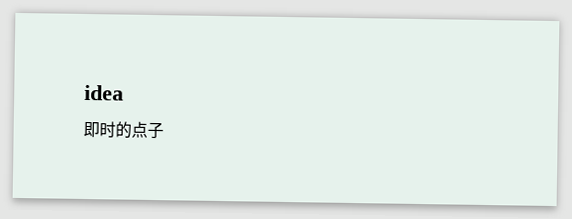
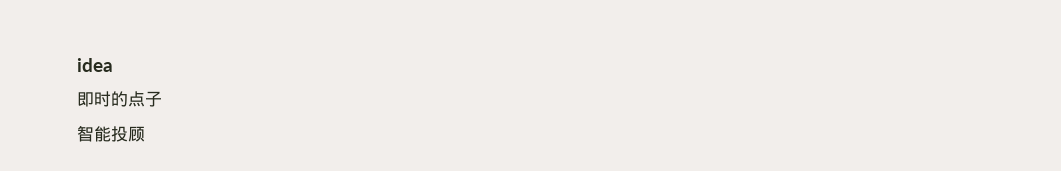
(164, 130) none -> [77,125,145,142] // 智能投顾

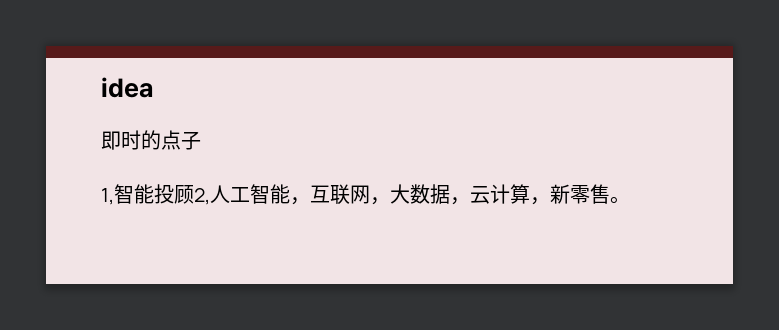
(162, 99) none -> [101,188,114,205] 1,
(145, 134) none -> [194,184,630,205] 2,人工智能，互联网，大数据，云计算，新零售。

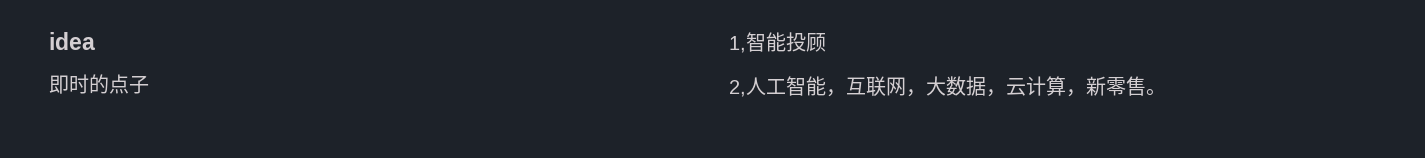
(194, 194) none -> (826, 42) //

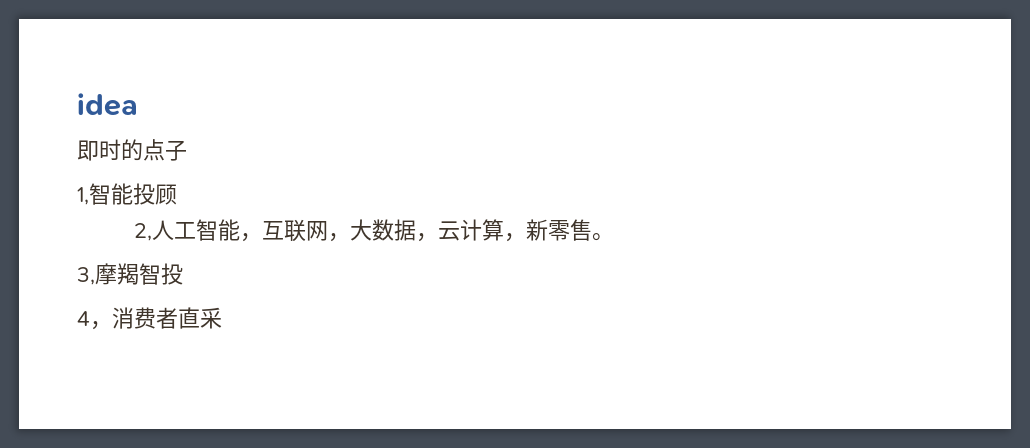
(1166, 92) none -> [77,263,183,285] [77,307,222,330] // 3,摩羯智投 // 4，消费者直采

